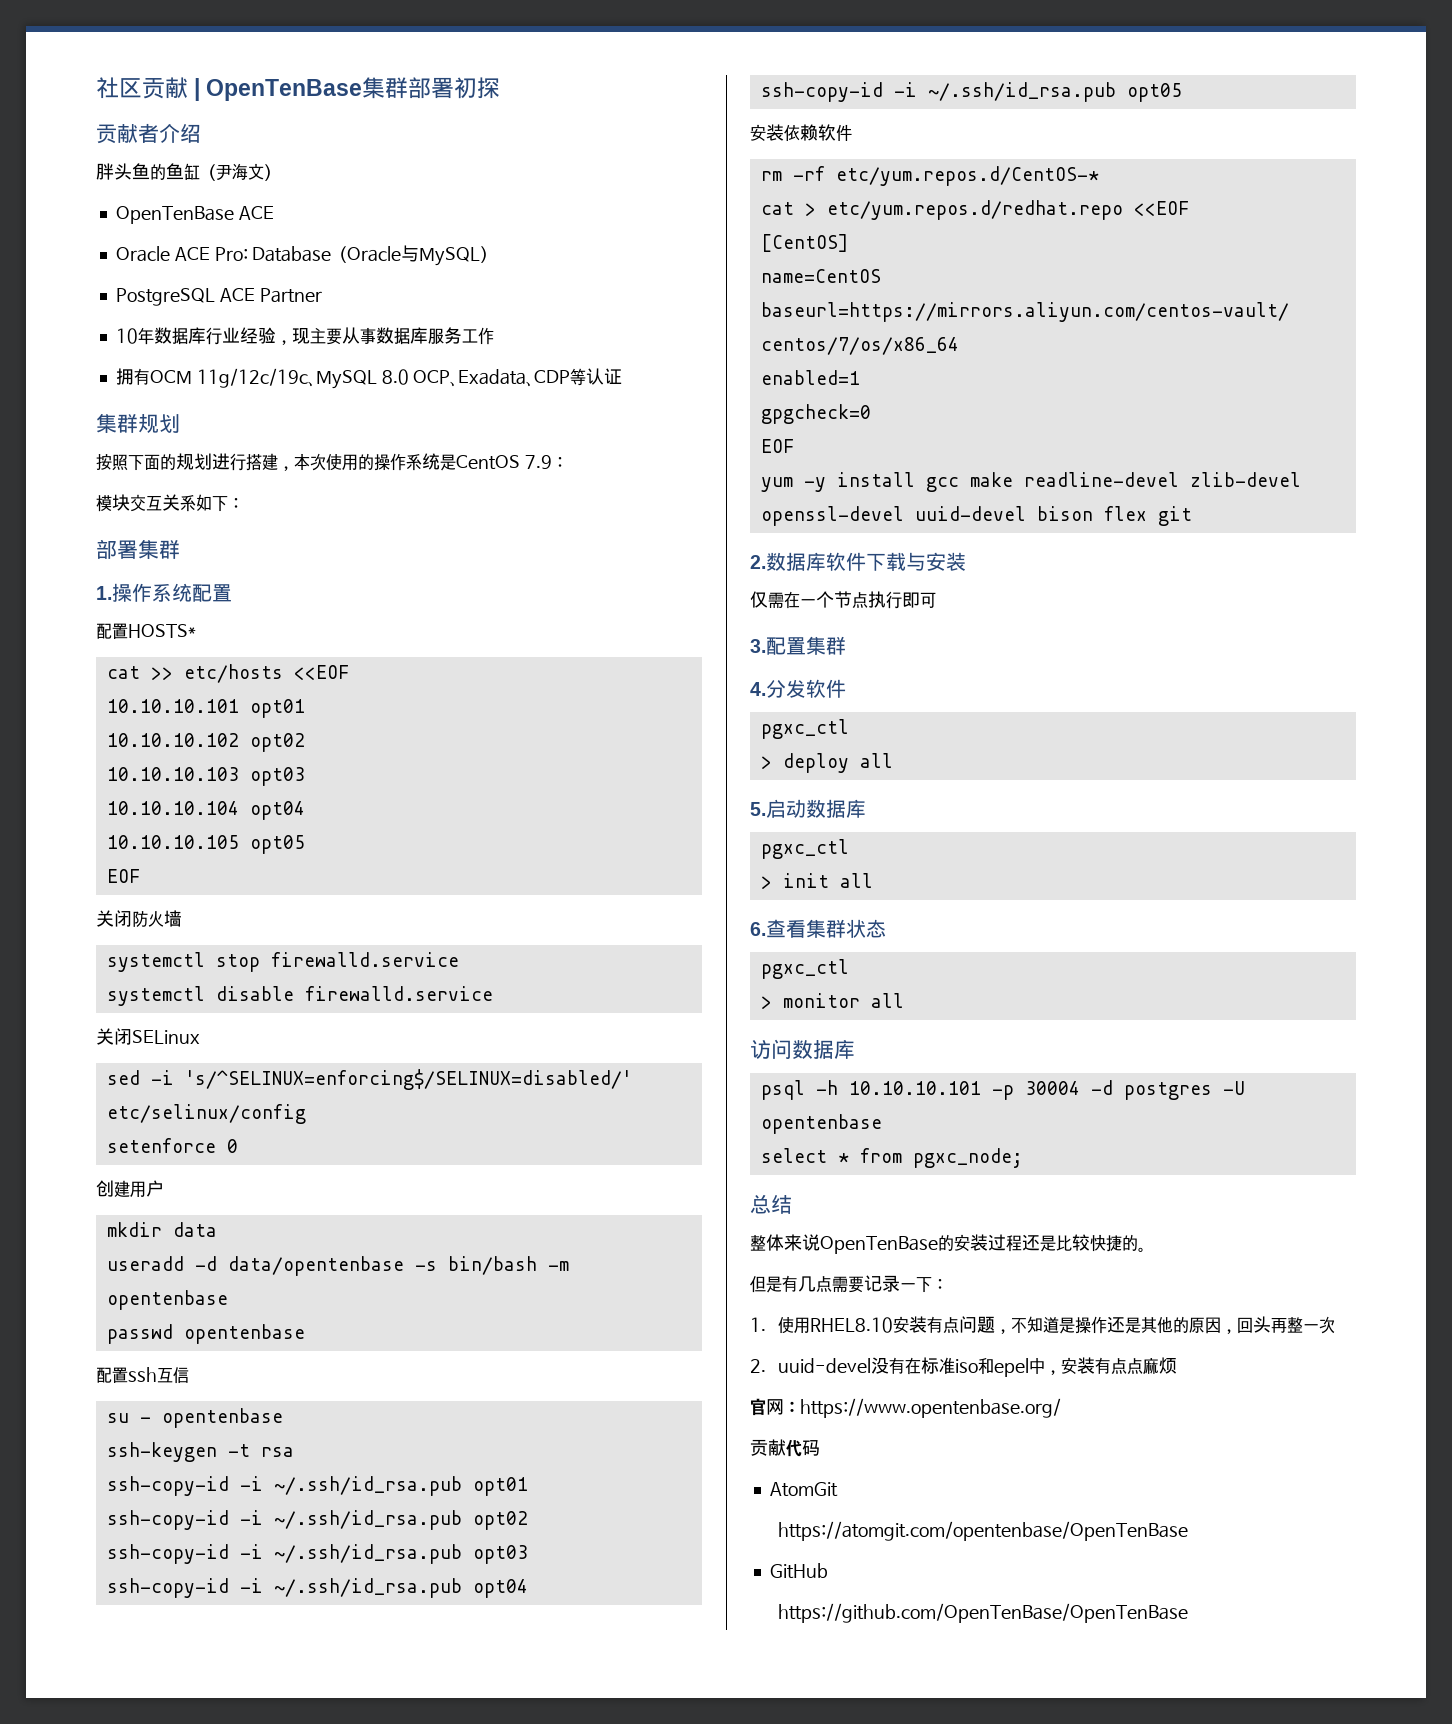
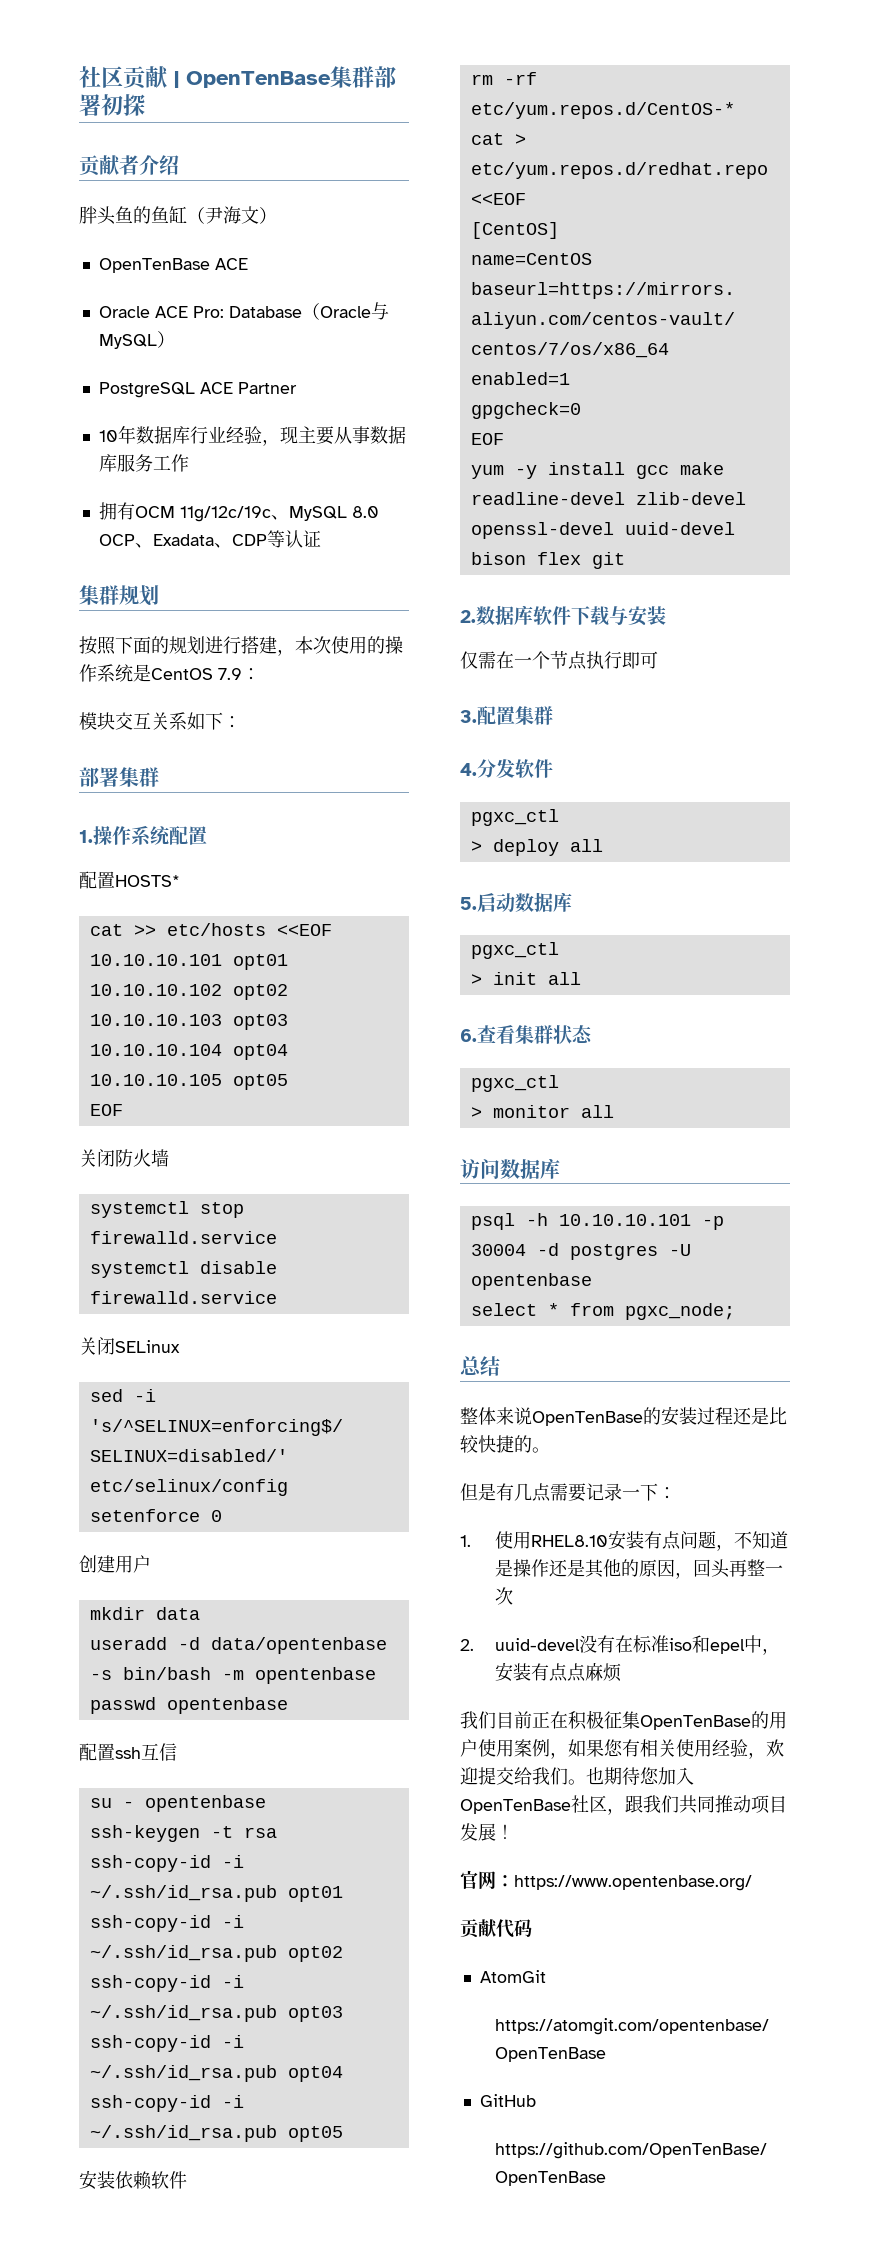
(1178, 1365) none -> [460,1710,787,1730] [460,1739,784,1759] [460,1767,694,1785] [460,1795,787,1815] [460,1823,514,1841] // 我们目前正在积极征集OpenTenBase的用户使用案例，如果您有相关使用经验，欢迎提交给我们。也期待您加入OpenTenBase社区，跟我们共同推动项目发展！

